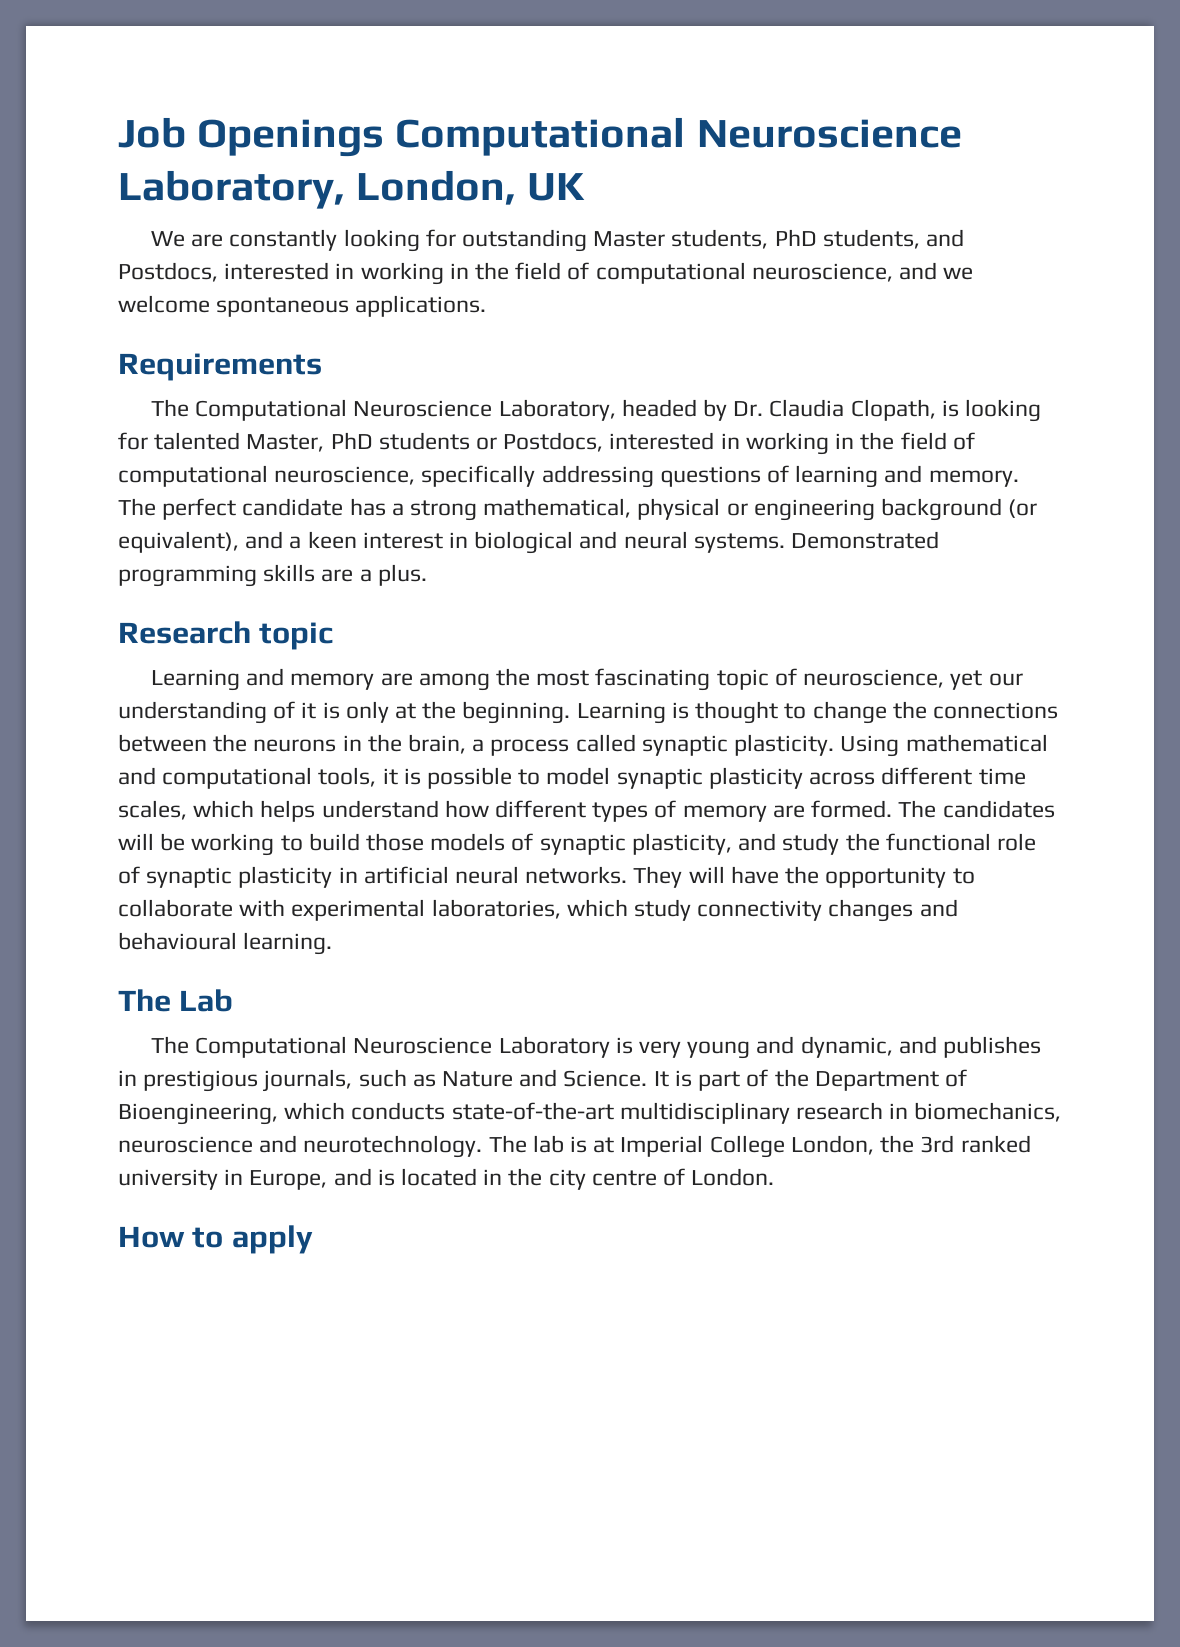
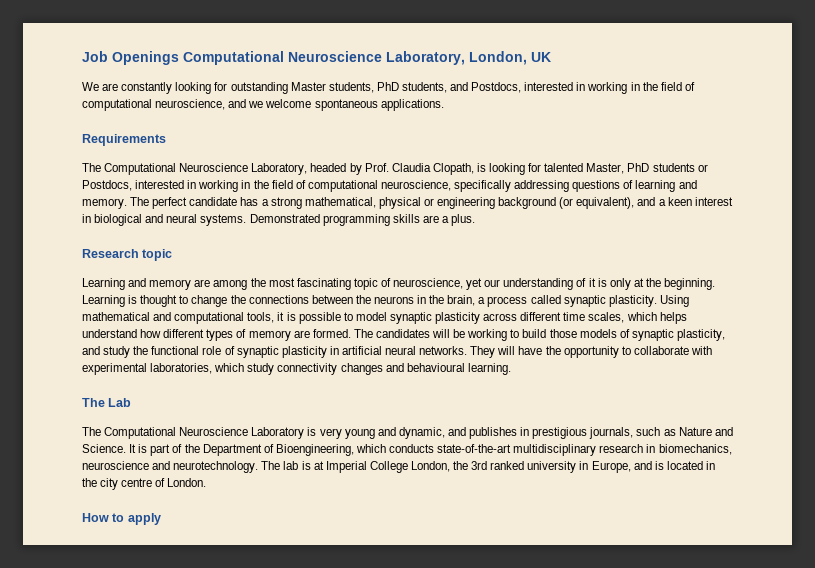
[733,401,764,416] Dr. -> [364,163,389,172] Prof.

